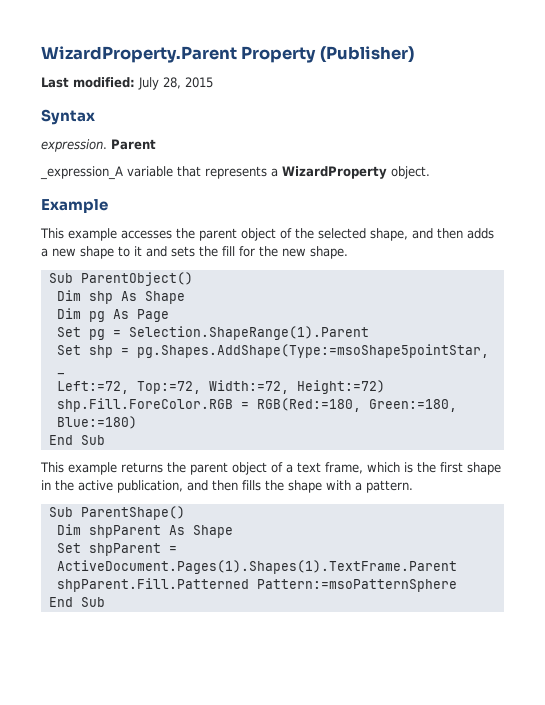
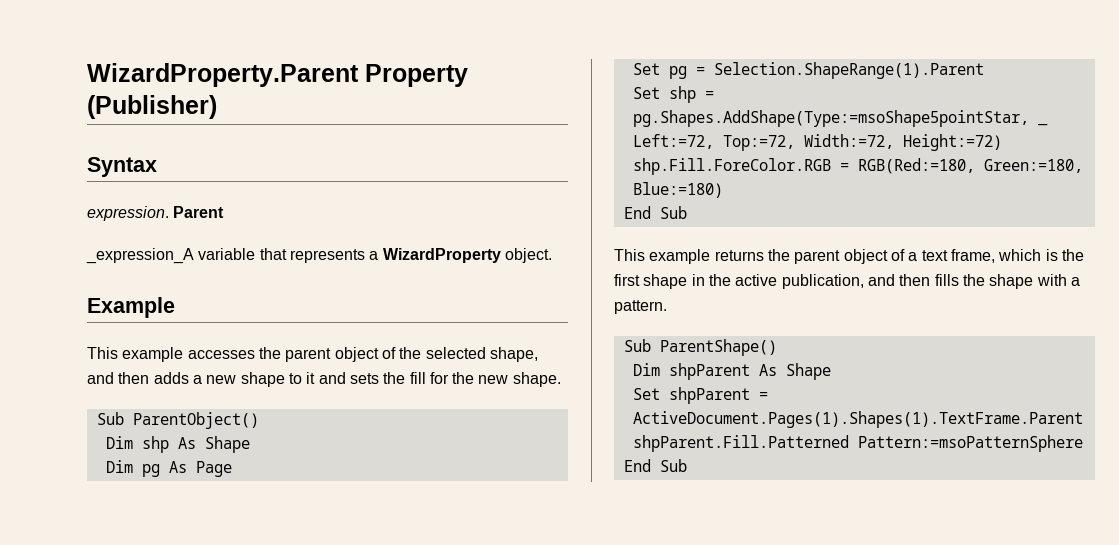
[41,77,213,90] // Last modified: July 28, 2015 -> (217, 107) none

